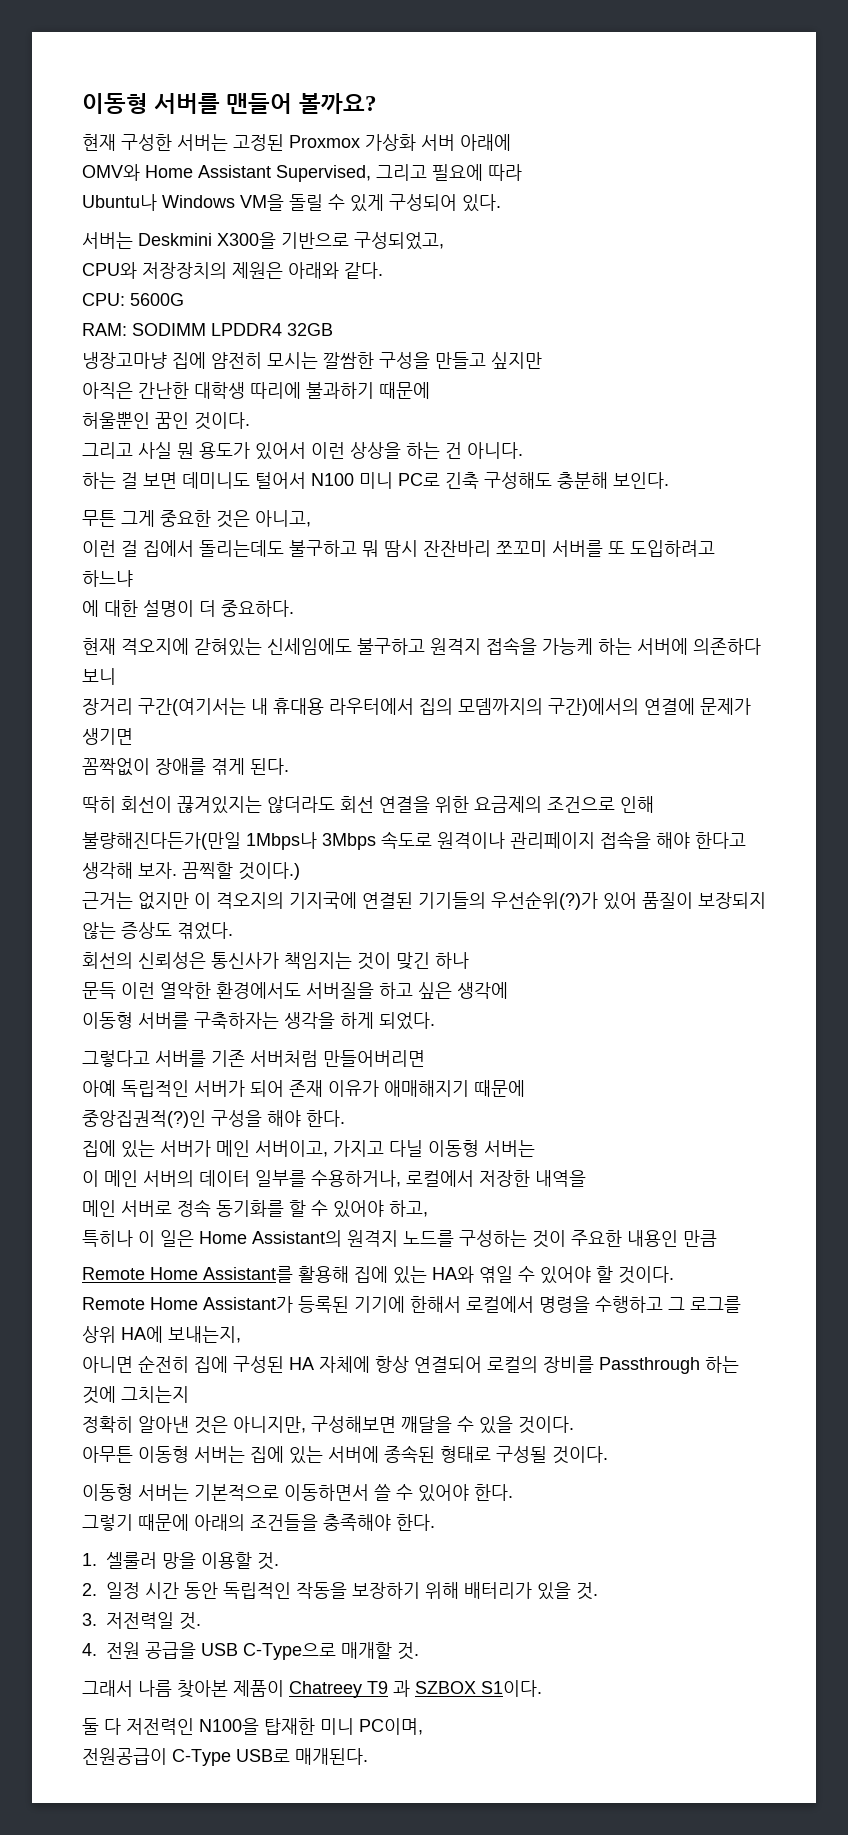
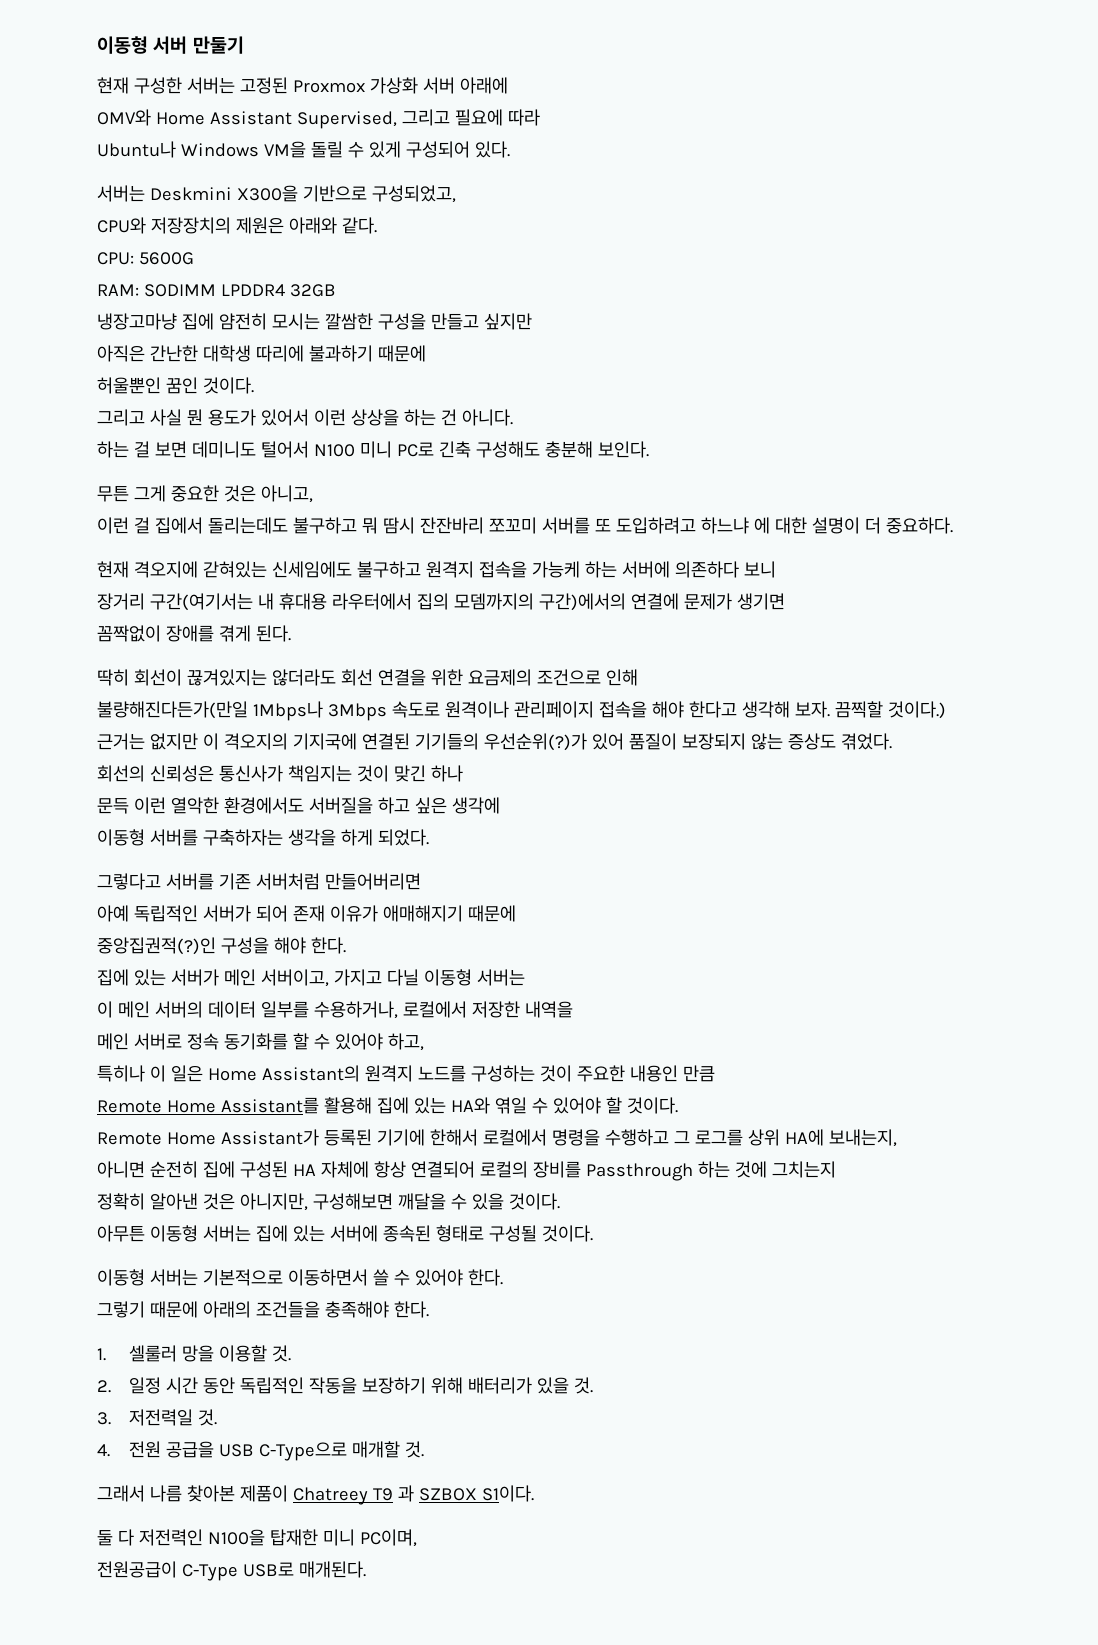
[82,93,377,114] 이동형 서버를 맨들어 볼까요? -> [97,36,244,54] 이동형 서버 만둘기
(133, 578) // -> (749, 525) none

